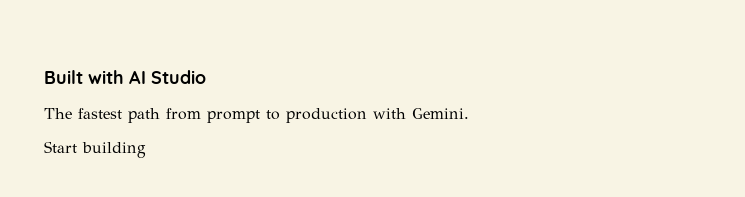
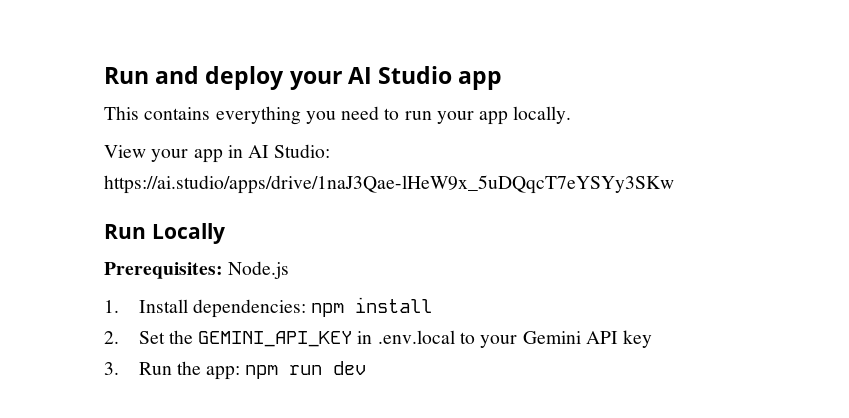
[44,70,206,84] [44,108,469,123] [44,141,146,158] Built with AI Studio // The fastest path from prompt to production with Gemini. // Start building -> [104,66,503,90] [104,106,572,125] [104,144,331,163] [104,175,674,194] [104,223,225,244] [104,261,290,279] [104,297,433,318] [104,330,653,348] [104,361,367,380] Run and deploy your AI Studio app // This contains everything you need to run your app locally. // View your app in AI Studio: https://ai.studio/apps/drive/1naJ3Qae-lHeW9x_5uDQqcT7eYSYy3SKw // Run Locally // Prerequisites: Node.js // 1. Install dependencies: npm install // 2. Set the GEMINI_API_KEY in .env.local to your Gemini API key // 3. Run the app: npm run dev

